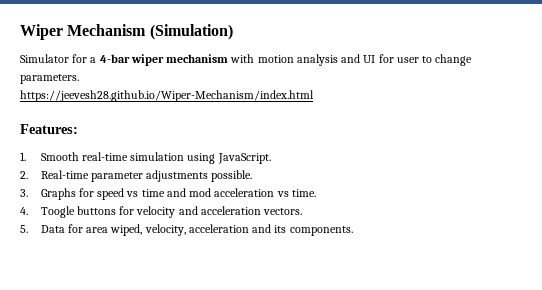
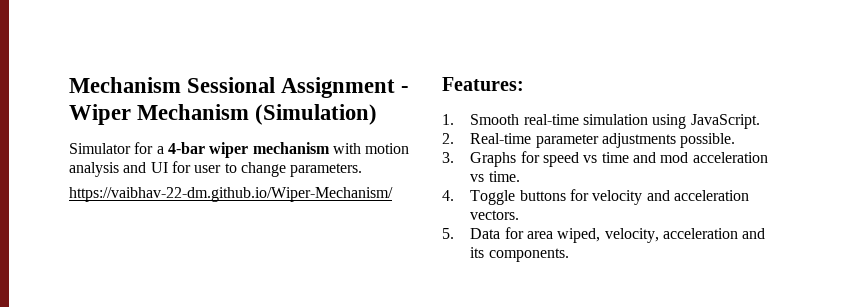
(20, 32) none -> [69,77,410,98] Mechanism Sessional Assignment -
[20,90,314,102] https://jeevesh28.github.io/Wiper-Mechanism/index.html -> [69,187,393,202] https://vaibhav-22-dm.github.io/Wiper-Mechanism/
[40,206,75,218] Toogle -> [470,190,516,205] Toggle

